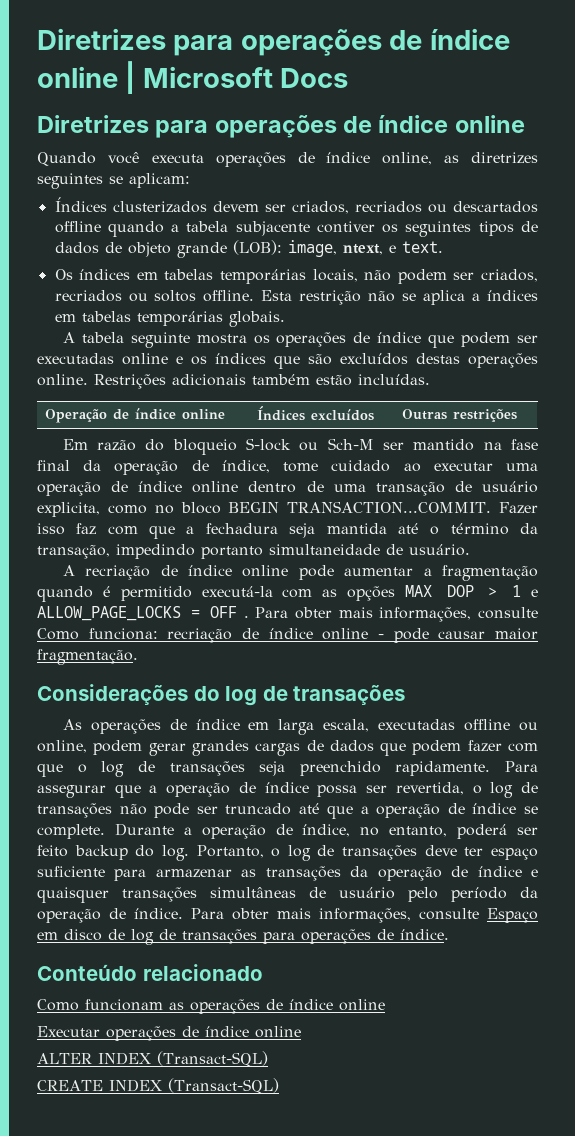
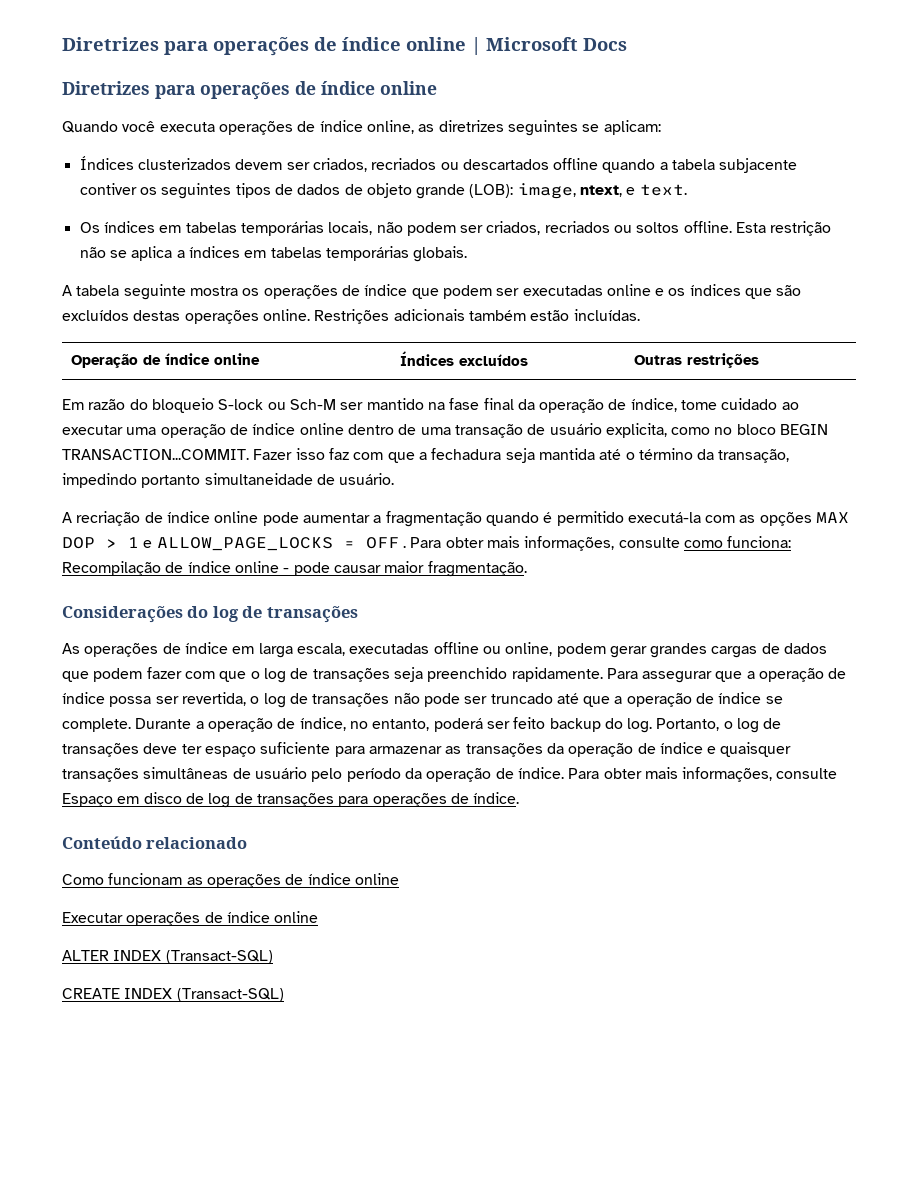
[37,628,233,643] Como funciona: recriação -> [683,536,792,548] [62,561,161,576] como funciona: Recompilação

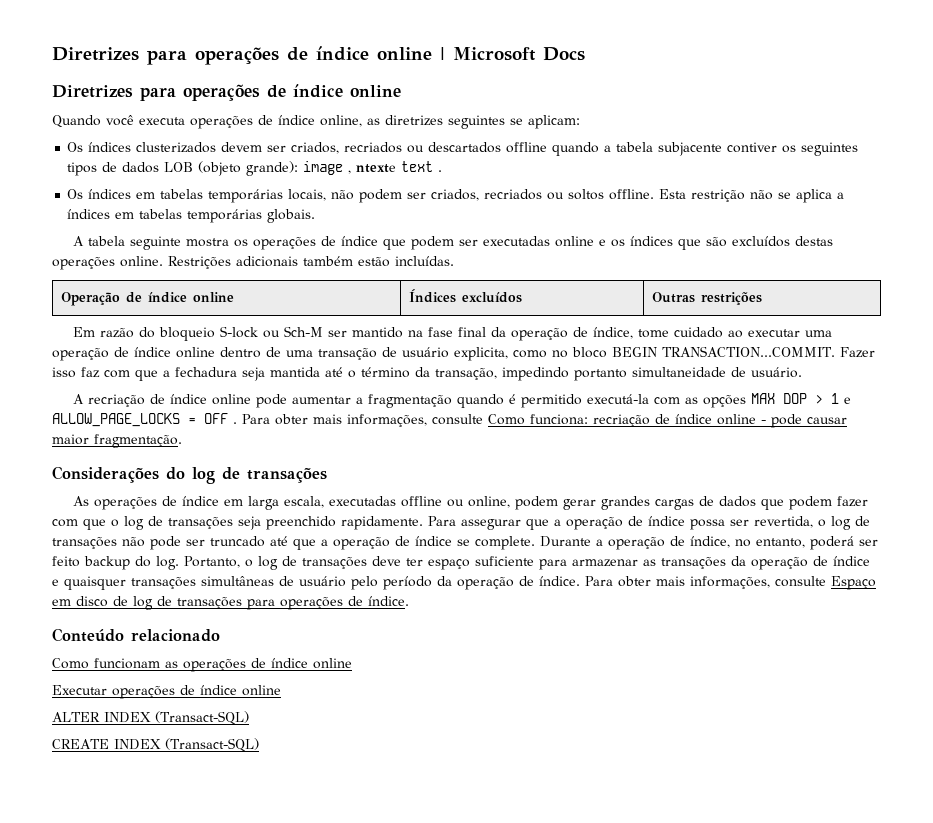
[79,156,134,170] Índices -> [67,142,132,152] Os índices
[344,183,687,199] de objeto grande (LOB): image, ntext, e text. -> [164,161,443,176] LOB (objeto grande): image , ntexte text .
[683,536,792,548] [62,561,161,576] como funciona: Recompilação -> [488,414,650,427] Como funciona: recriação

